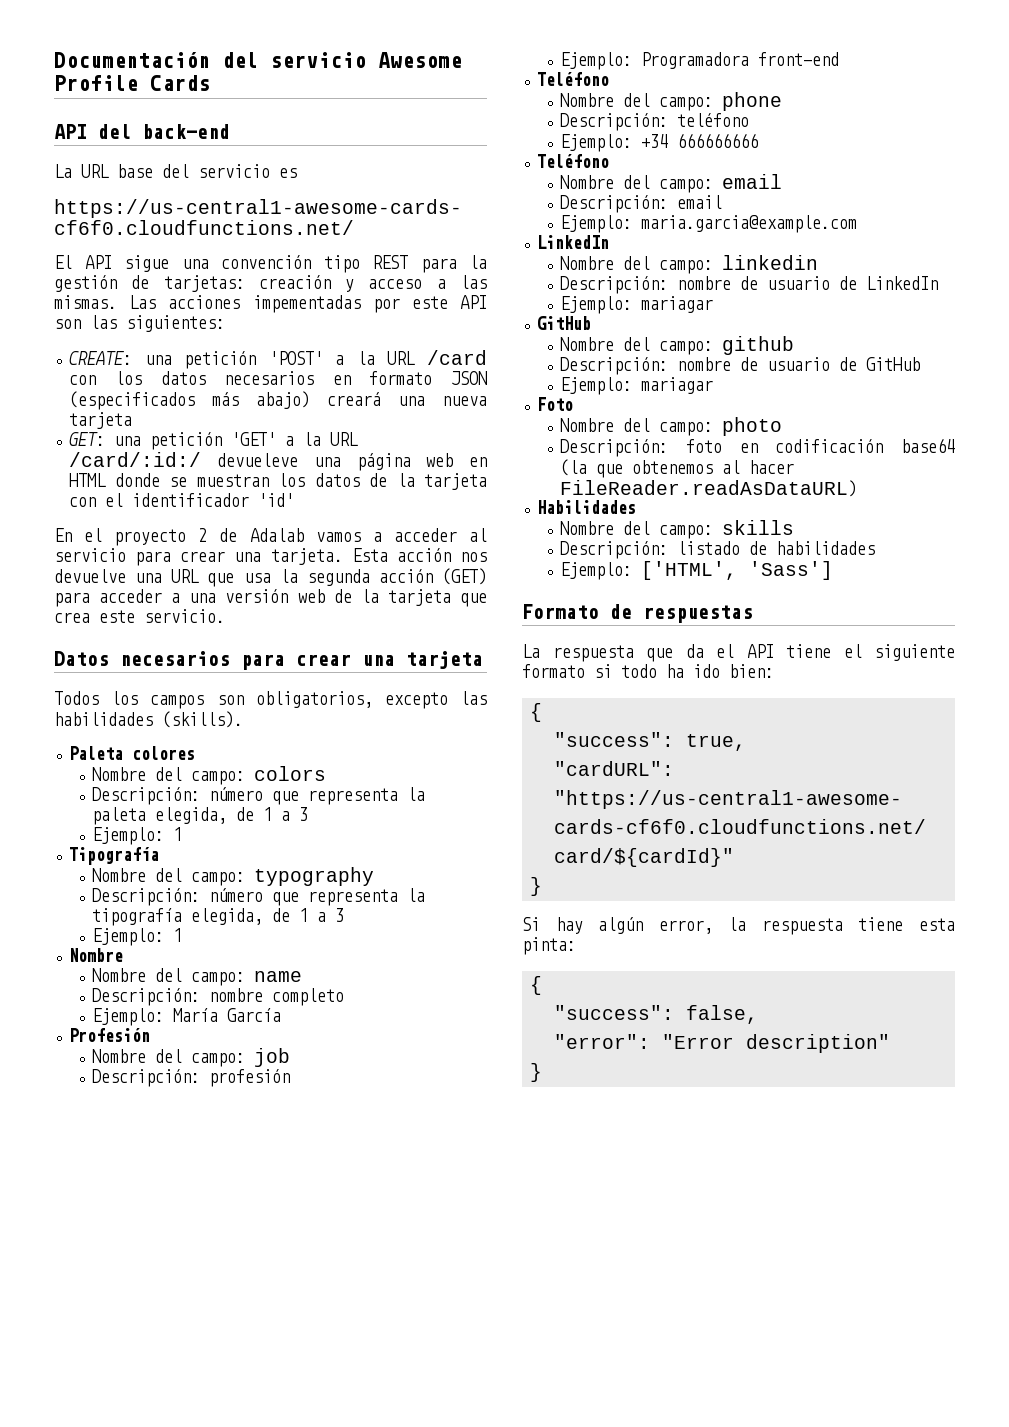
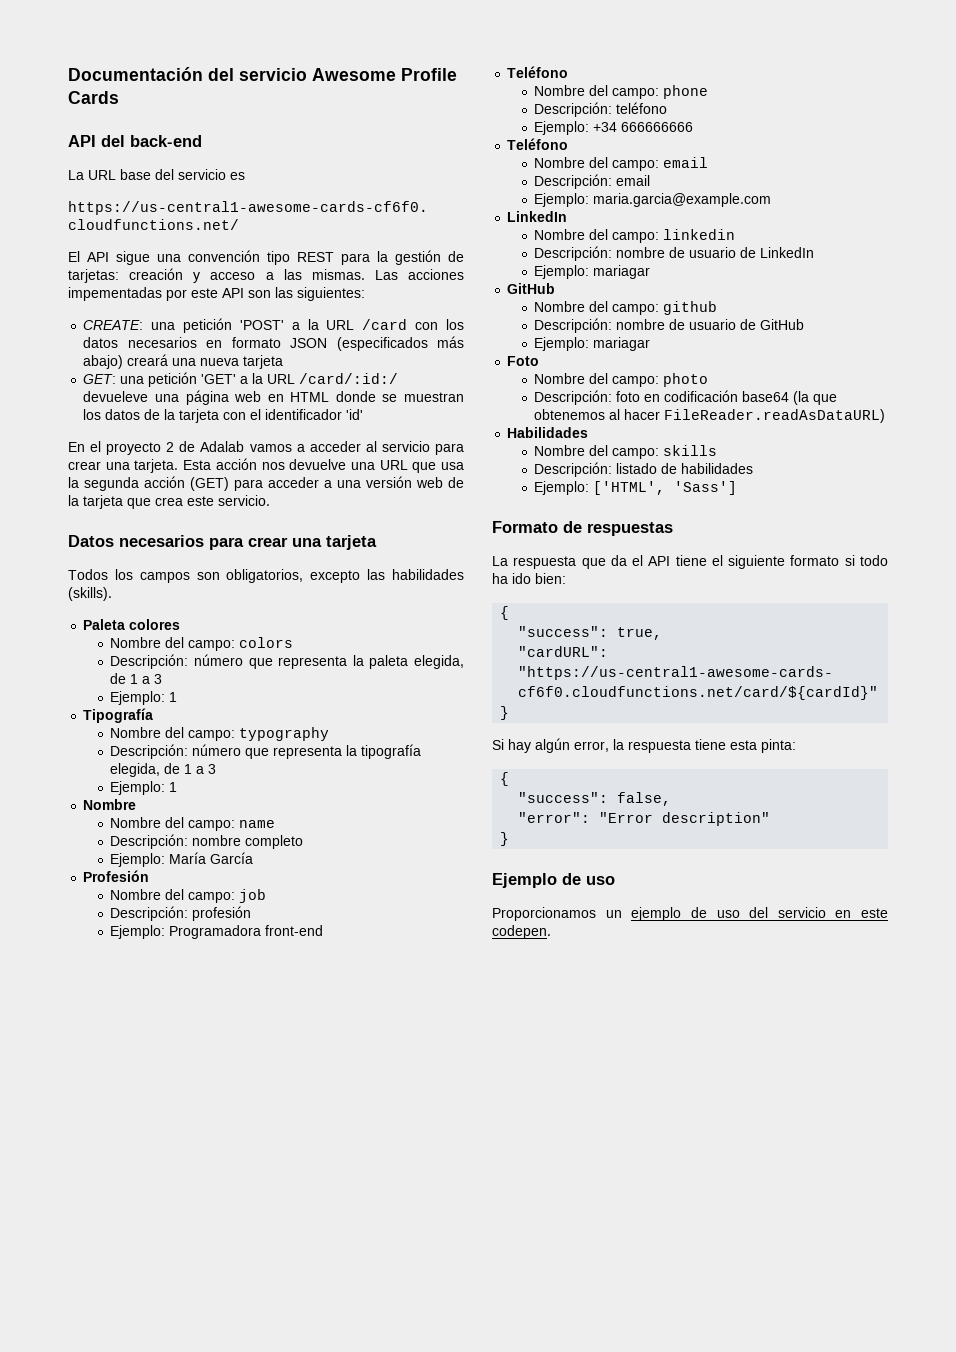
(543, 1072) none -> [492,873,615,888] [492,907,888,921] [492,925,551,939] // Ejemplo de uso // Proporcionamos un ejemplo de uso del servicio en este codepen.

